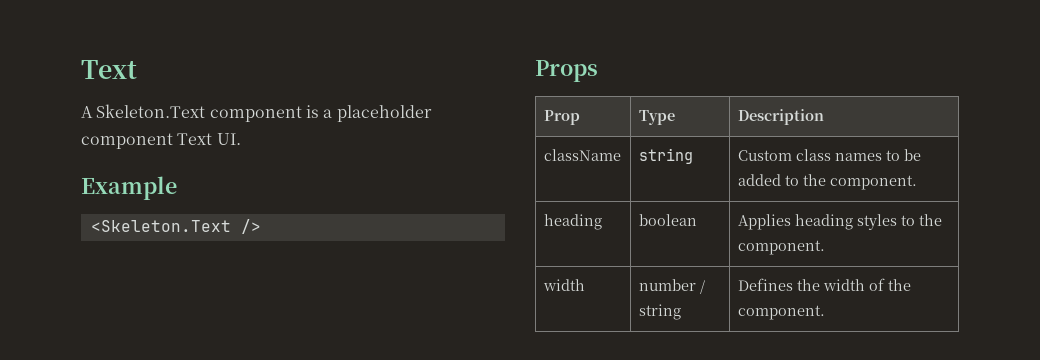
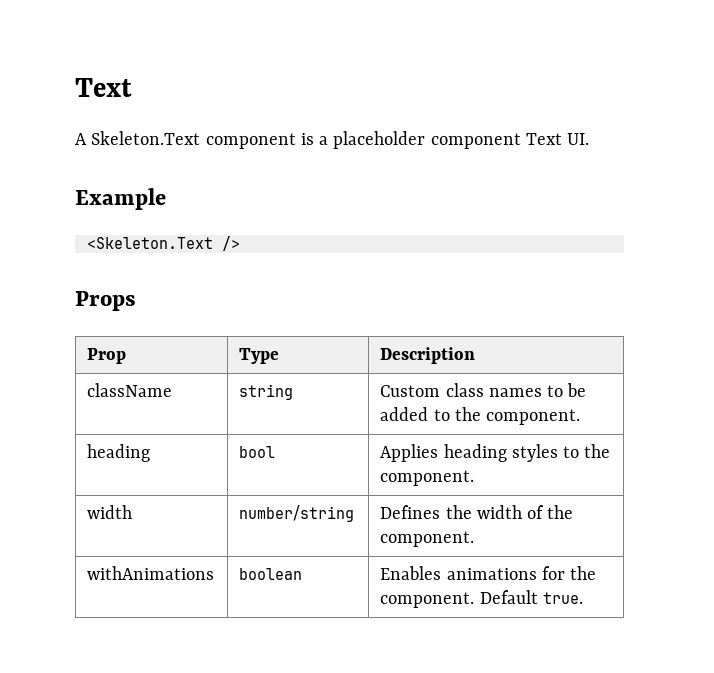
[638,214,697,226] boolean -> [239,446,276,458] bool
[638,279,705,294] [638,304,681,320] number / string -> [239,505,355,522] number/string
(825, 312) none -> [87,566,215,580] [239,568,303,580] [380,566,597,580] [380,590,583,608] // withAnimations | boolean | Enables animations for the component. Default true.

